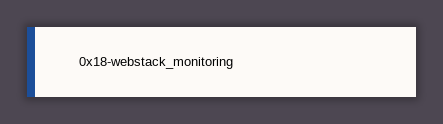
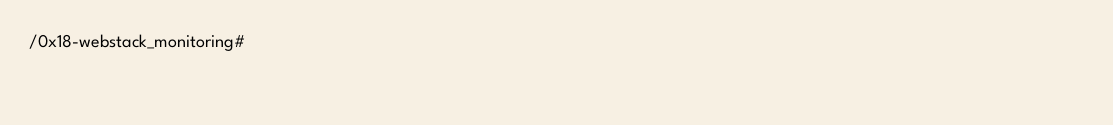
[79,57,233,69] 0x18-webstack_monitoring -> [29,34,245,51] /0x18-webstack_monitoring#

